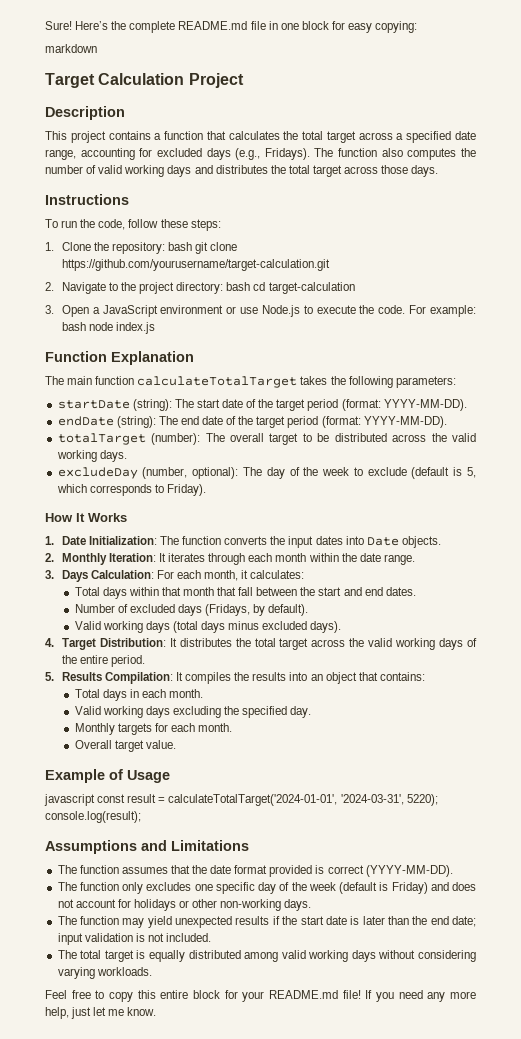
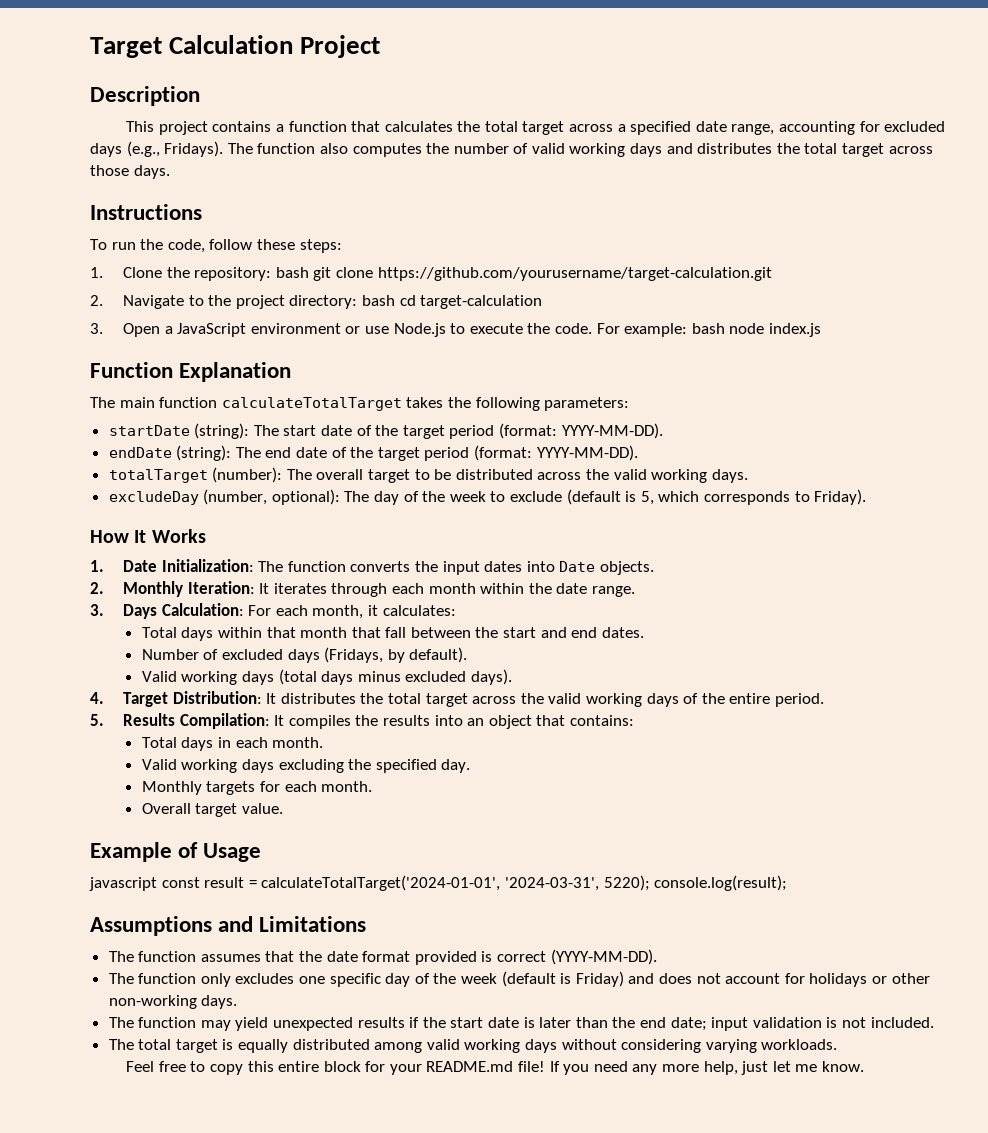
[45,21,418,33] [45,44,97,53] Sure! Here’s the complete README.md file in one block for easy copying: // markdown // -> (90, 47) none

